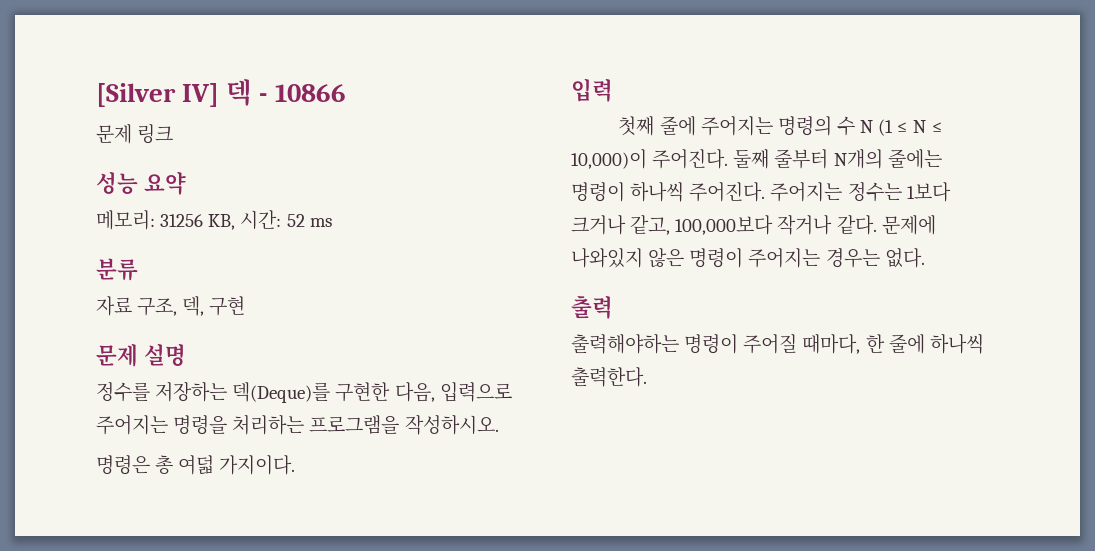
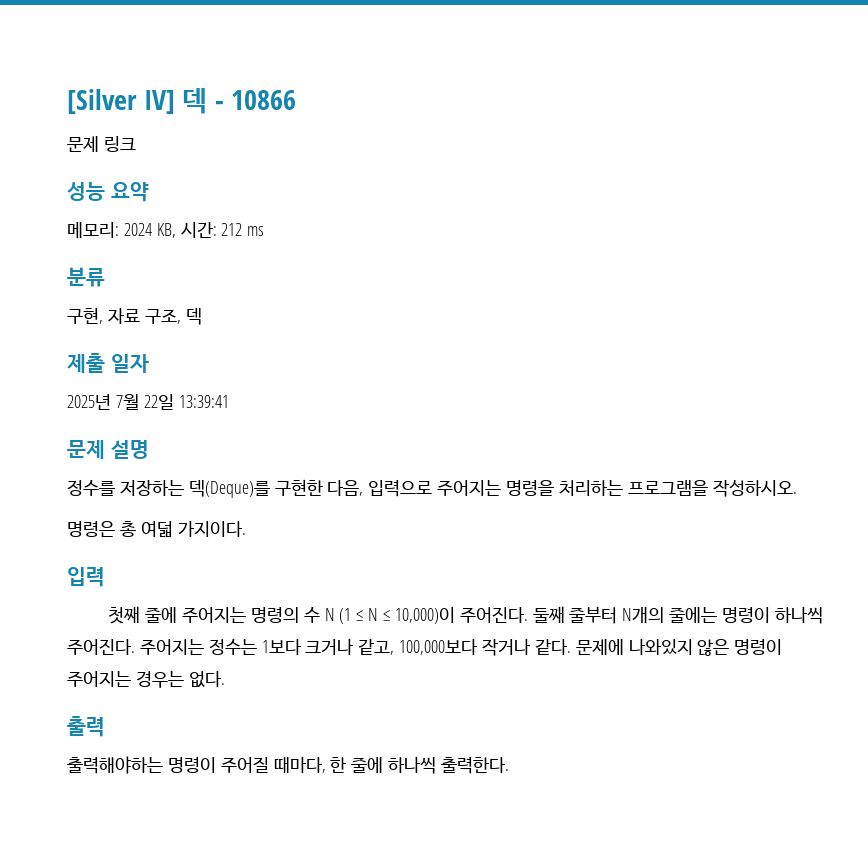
[160,214,204,227] 31256 -> [123,223,152,236] 2024
[286,214,305,227] 52 -> [221,223,243,236] 212
(138, 269) none -> [67,307,103,324] 구현,
[182,296,246,316] 덱, 구현 -> [185,308,202,325] [67,353,149,373] [67,394,229,410] 덱 // 제출 일자 // 2025년 7월 22일 13:39:41

